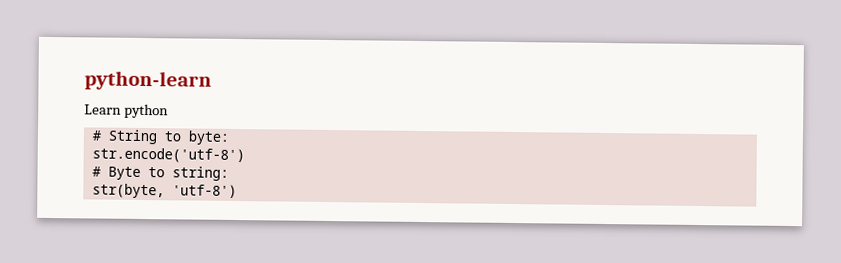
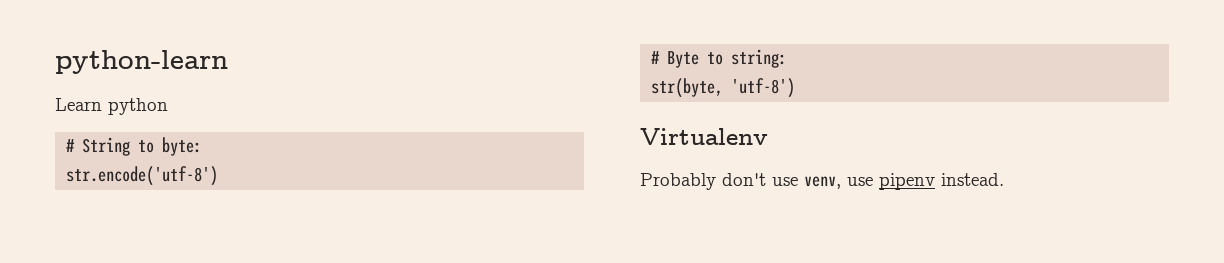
(237, 191) none -> [640,128,768,145] [640,173,1004,190] // Virtualenv // Probably don't use venv, use pipenv instead.

